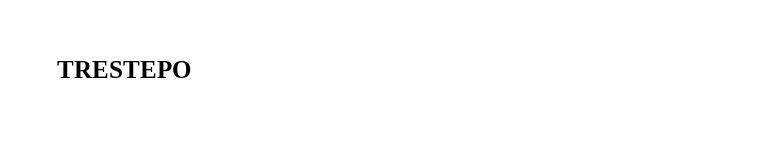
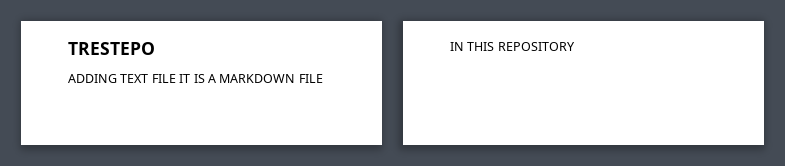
(191, 69) none -> [68,74,323,83] [450,42,575,51] // ADDING TEXT FILE IT IS A MARKDOWN FILE IN THIS REPOSITORY

